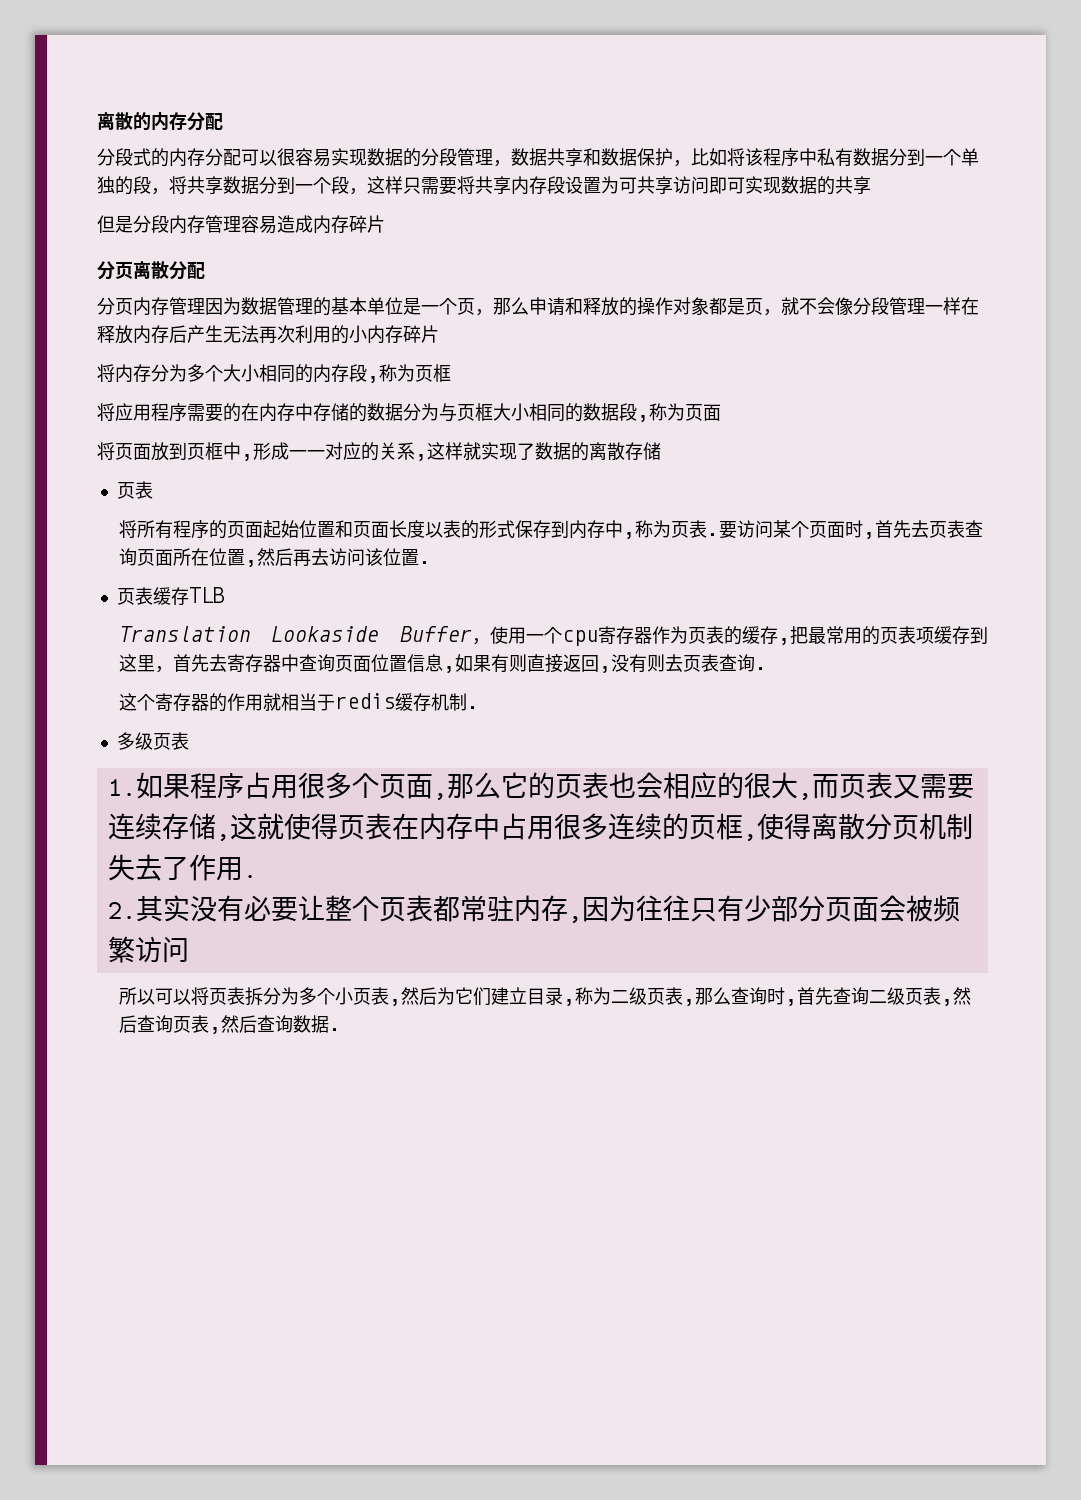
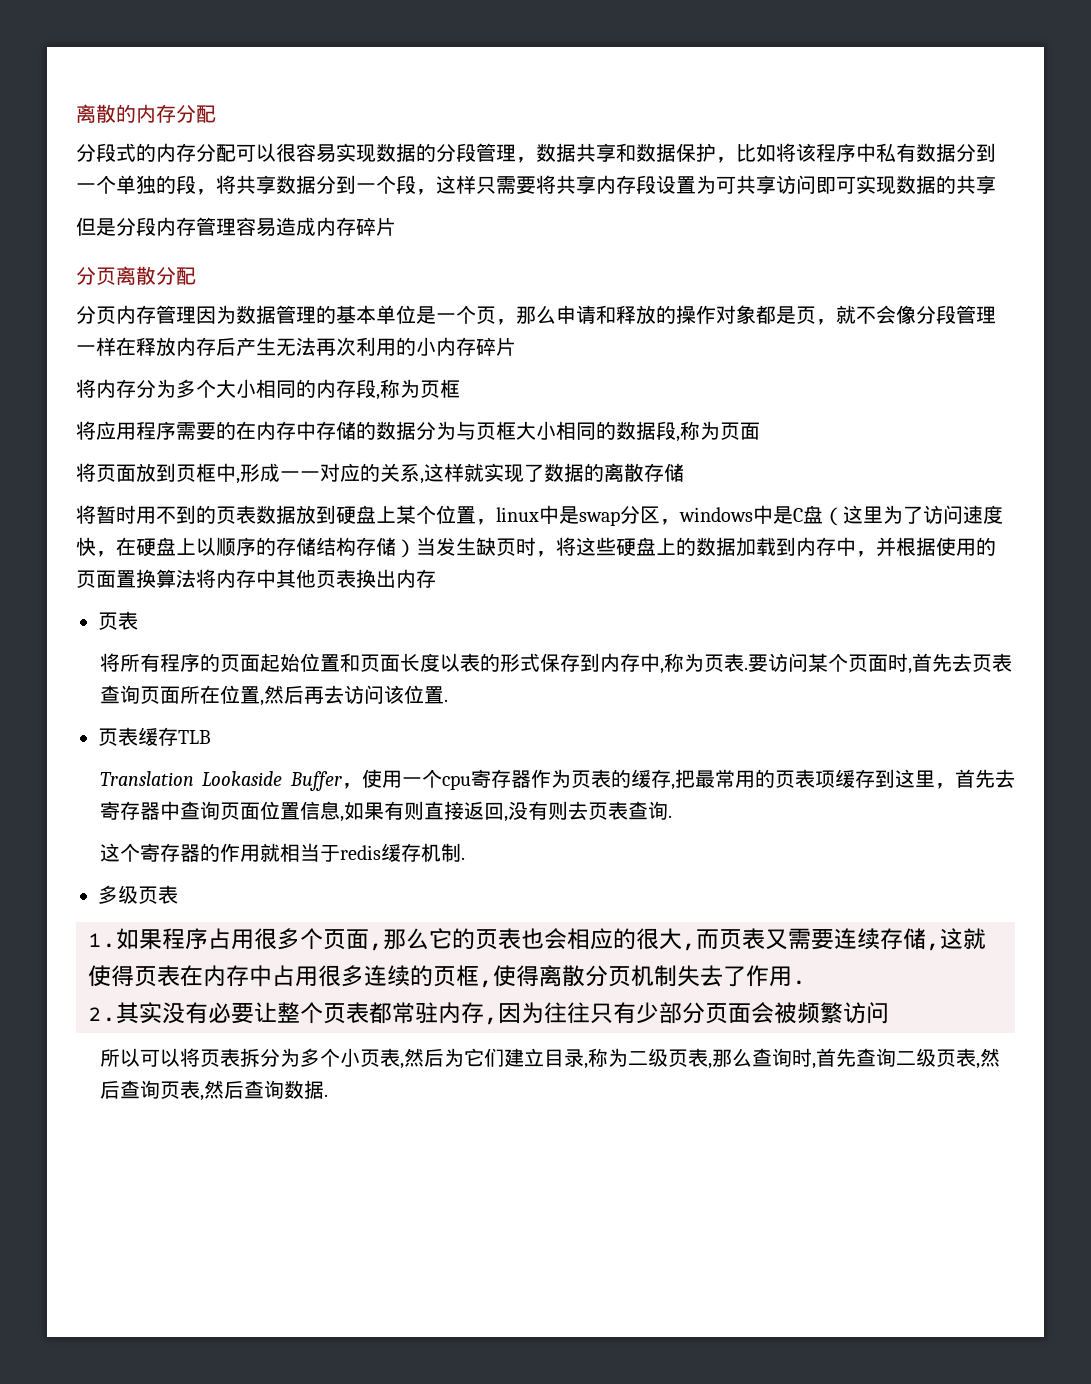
(661, 451) none -> [76,505,1003,526] [76,537,996,558] [76,569,436,588] // 将暂时用不到的页表数据放到硬盘上某个位置，linux中是swap分区，windows中是C盘（这里为了访问速度快，在硬盘上以顺序的存储结构存储）当发生缺页时，将这些硬盘上的数据加载到内存中，并根据使用的页面置换算法将内存中其他页表换出内存

